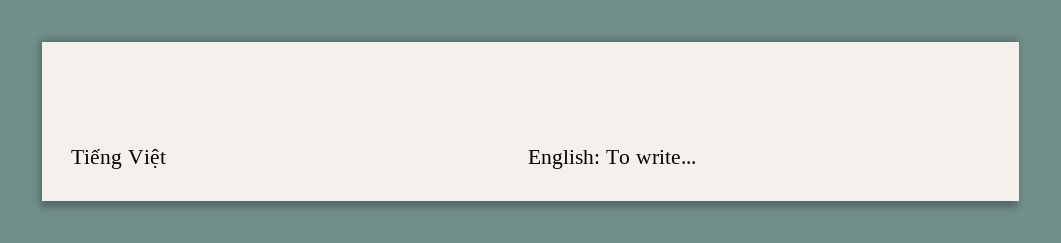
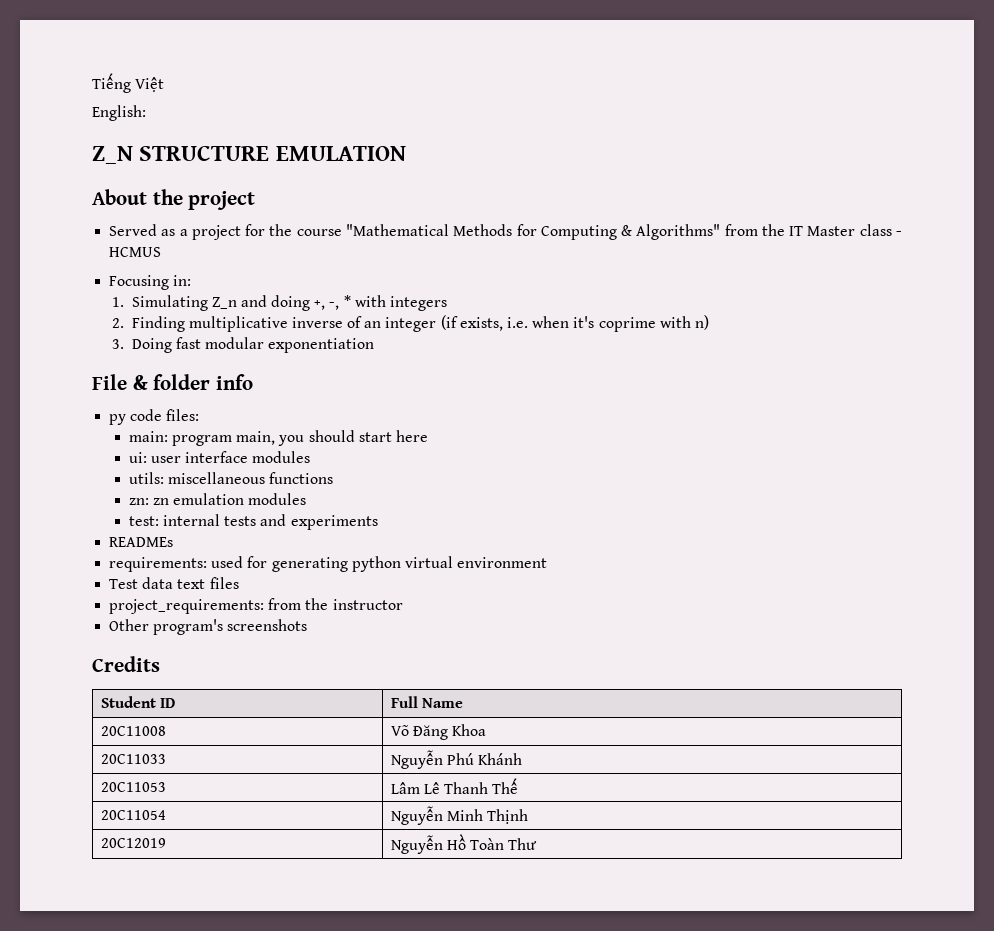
[605,150,696,164] To write... -> [92,146,406,164] [92,189,256,210] [109,224,902,240] [109,247,162,257] [109,275,192,290] [111,295,448,311] [111,315,709,332] [111,337,375,353] [92,374,254,390] [109,409,200,425] [128,430,428,446] [128,451,311,463] [128,472,334,484] [128,493,307,505] [128,514,378,530] [109,537,174,547] [109,556,548,572] [109,577,239,589] [109,598,403,614] [109,619,308,635] [92,656,160,672] [100,696,176,708] [390,696,464,708] [100,726,166,736] [390,724,487,740] [100,754,166,764] [390,750,523,769] [100,782,166,792] [390,778,519,794] [100,810,166,820] [390,806,529,825] [100,838,166,848] [390,834,538,854] // Z_N STRUCTURE EMULATION // About the project // Served as a project for the course "Mathematical Methods for Computing & Algorithms" from the IT Master class - HCMUS // Focusing in: // 1. Simulating Z_n and doing +, -, * with integers // 2. Finding multiplicative inverse of an integer (if exists, i.e. when it's coprime with n) // 3. Doing fast modular exponentiation // File & folder info // py code files: // main: program main, you should start here // ui: user interface modules // utils: miscellaneous functions // zn: zn emulation modules // test: internal tests and experiments // READMEs // requirements: used for generating python virtual environment // Test data text files // project_requirements: from the instructor // Other program's screenshots // Credits // Student ID | Full Name // 20C11008 | Võ Đăng Khoa // 20C11033 | Nguyễn Phú Khánh // 20C11053 | Lâm Lê Thanh Thế // 20C11054 | Nguyễn Minh Thịnh // 20C12019 | Nguyễn Hồ Toàn Thư

